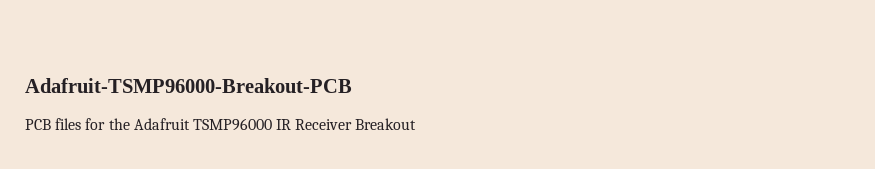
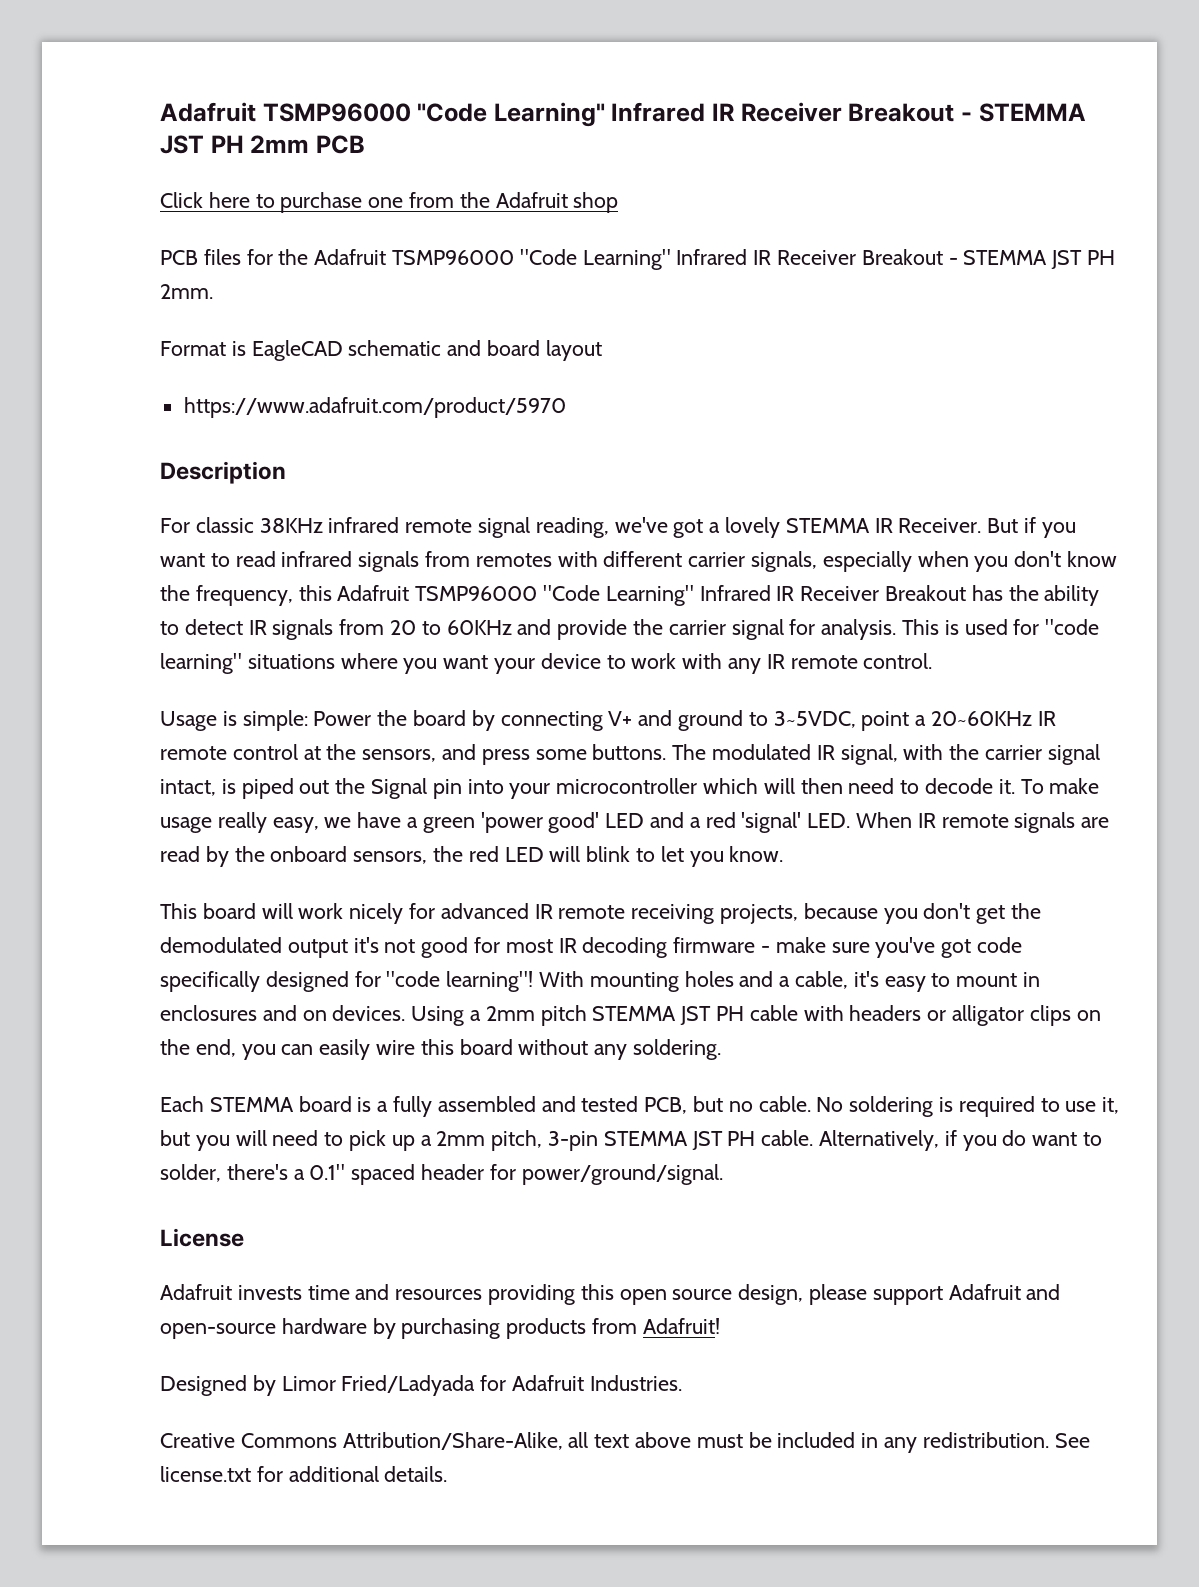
[25,78,352,93] Adafruit-TSMP96000-Breakout-PCB -> [160,102,1086,127] [160,135,365,154] [160,192,619,213] Adafruit TSMP96000 "Code Learning" Infrared IR Receiver Breakout - STEMMA JST PH 2mm PCB // Click here to purchase one from the Adafruit shop
[276,118,417,130] IR Receiver Breakout -> [519,249,1116,270] [160,284,213,299] [160,340,602,361] [183,397,566,418] [160,461,286,484] [160,517,1076,538] [160,551,1118,572] [160,585,1100,606] [160,619,1100,640] [160,653,933,674] [160,710,1056,731] [160,744,1100,765] [160,778,1100,799] [160,812,1110,833] [160,846,784,867] [160,903,1042,924] [160,937,1023,958] [160,971,1041,992] [160,1005,1101,1026] [160,1039,722,1060] [160,1096,1120,1117] [160,1130,1103,1151] [160,1164,723,1185] [160,1228,244,1247] [160,1284,1061,1305] [160,1318,720,1339] [160,1375,682,1396] [160,1432,1090,1453] [160,1466,448,1482] "Code Learning" Infrared IR Receiver Breakout - STEMMA JST PH 2mm. // Format is EagleCAD schematic and board layout // https://www.adafruit.com/product/5970 // Description // For classic 38KHz infrared remote signal reading, we've got a lovely STEMMA IR Receiver. But if you want to read infrared signals from remotes with different carrier signals, especially when you don't know the frequency, this Adafruit TSMP96000 "Code Learning" Infrared IR Receiver Breakout has the ability to detect IR signals from 20 to 60KHz and provide the carrier signal for analysis. This is used for "code learning" situations where you want your device to work with any IR remote control. // Usage is simple: Power the board by connecting V+ and ground to 3~5VDC, point a 20~60KHz IR remote control at the sensors, and press some buttons. The modulated IR signal, with the carrier signal intact, is piped out the Signal pin into your microcontroller which will then need to decode it. To make usage really easy, we have a green 'power good' LED and a red 'signal' LED. When IR remote signals are read by the onboard sensors, the red LED will blink to let you know. // This board will work nicely for advanced IR remote receiving projects, because you don't get the demodulated output it's not good for most IR decoding firmware - make sure you've got code specifically designed for "code learning"! With mounting holes and a cable, it's easy to mount in enclosures and on devices. Using a 2mm pitch STEMMA JST PH cable with headers or alligator clips on the end, you can easily wire this board without any soldering. // Each STEMMA board is a fully assembled and tested PCB, but no cable. No soldering is required to use it, but you will need to pick up a 2mm pitch, 3-pin STEMMA JST PH cable. Alternatively, if you do want to solder, there's a 0.1" spaced header for power/ground/signal. // License // Adafruit invests time and resources providing this open source design, please support Adafruit and open-source hardware by purchasing products from Adafruit! // Designed by Limor Fried/Ladyada for Adafruit Industries. // Creative Commons Attribution/Share-Alike, all text above must be included in any redistribution. See license.txt for additional details.

